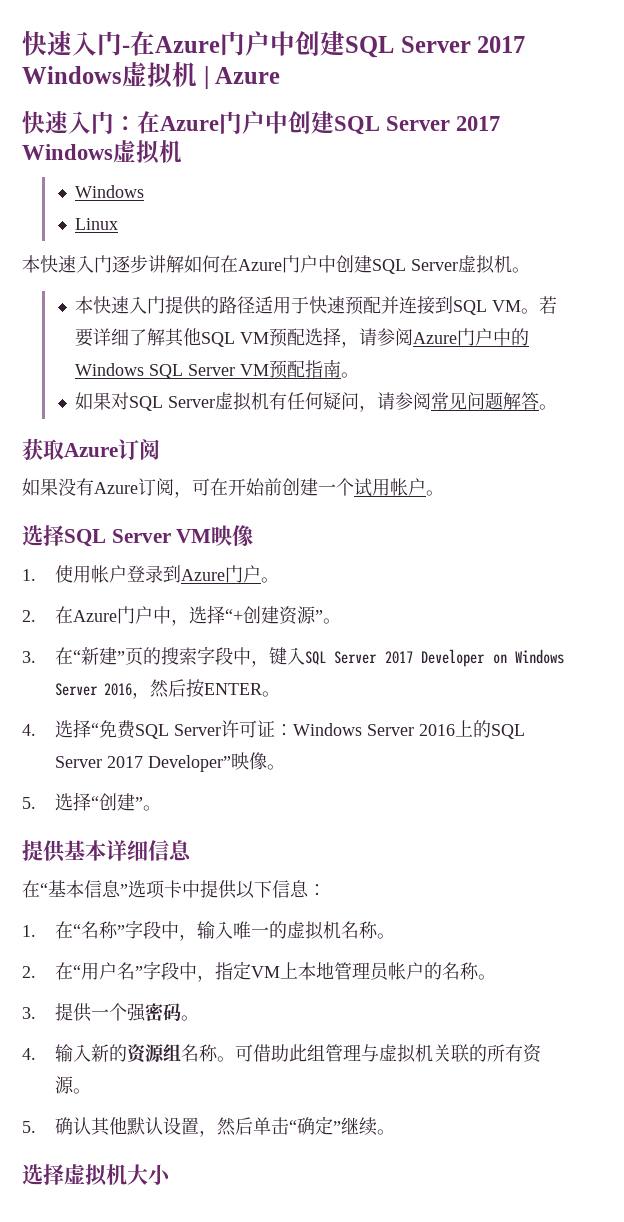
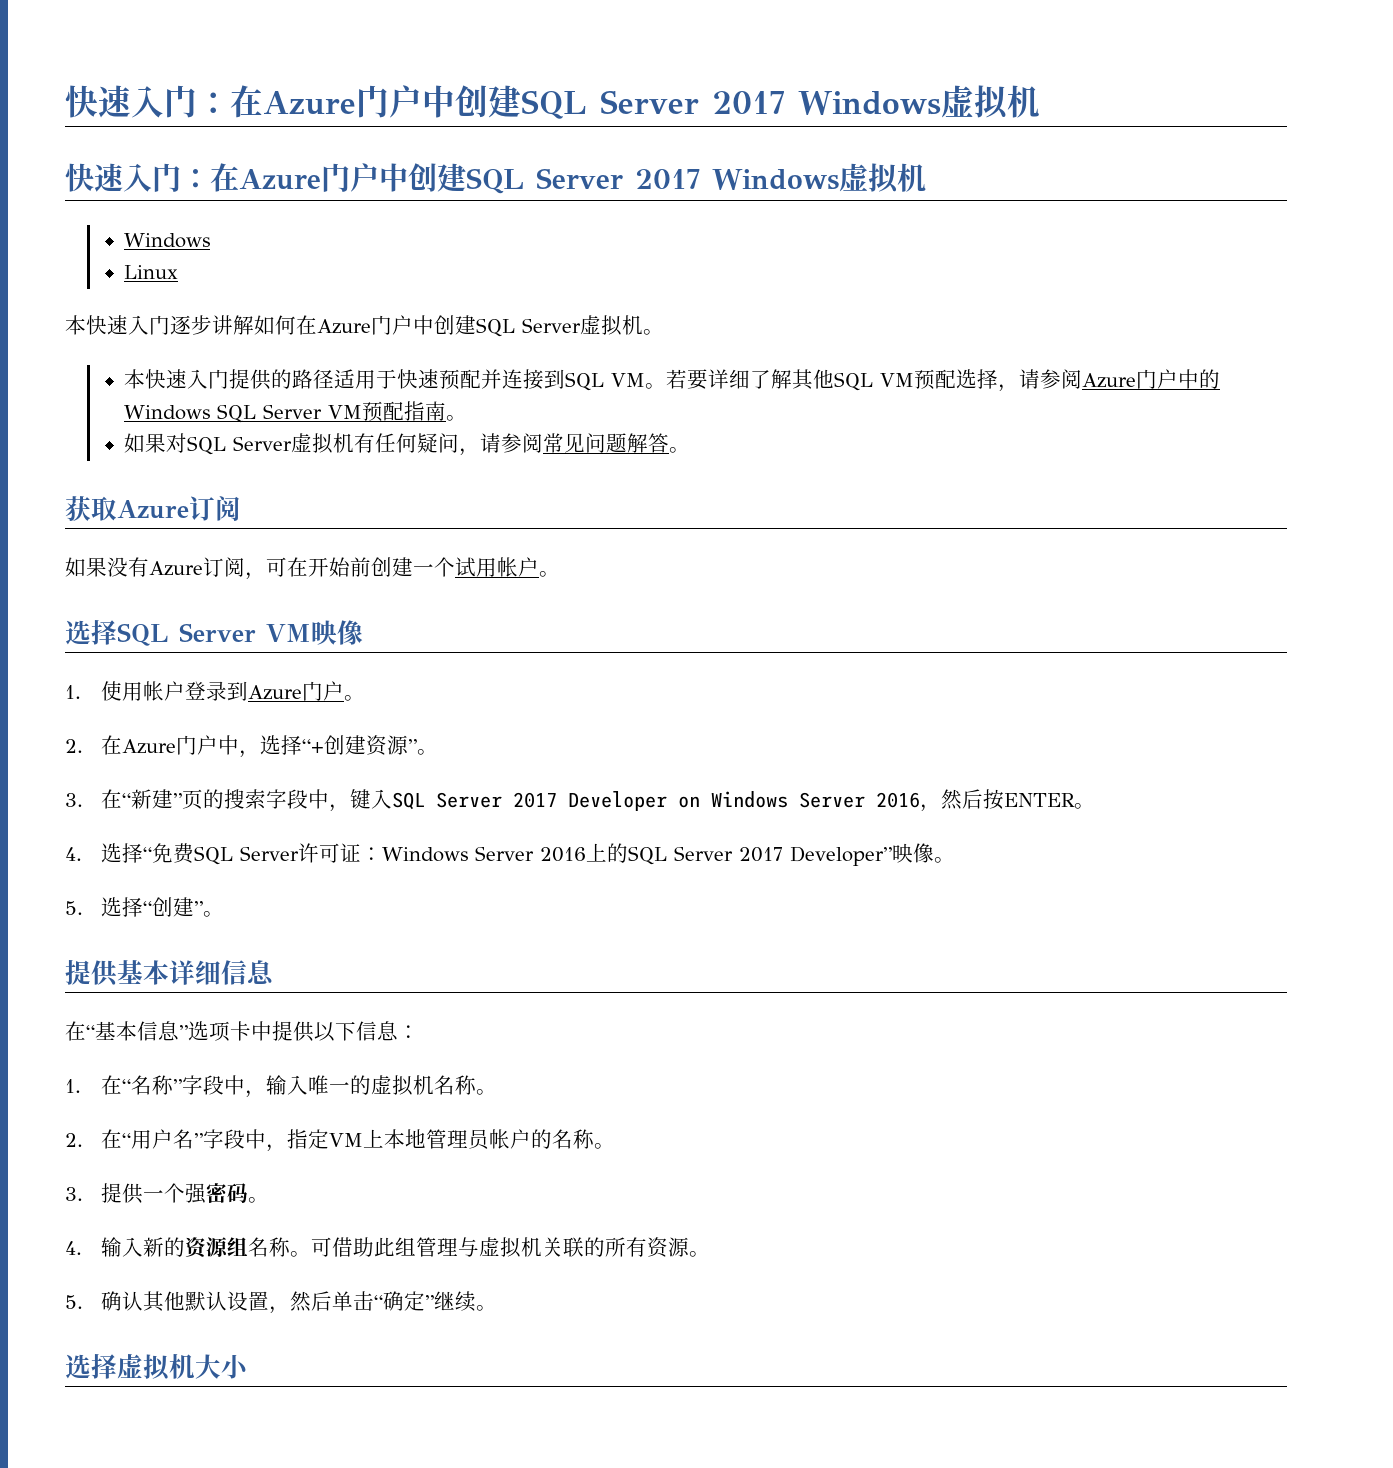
[22,31,130,56] 快速入门- -> [65,85,230,118] 快速入门：
[203,66,281,89] | Azure -> (1040, 101) none

